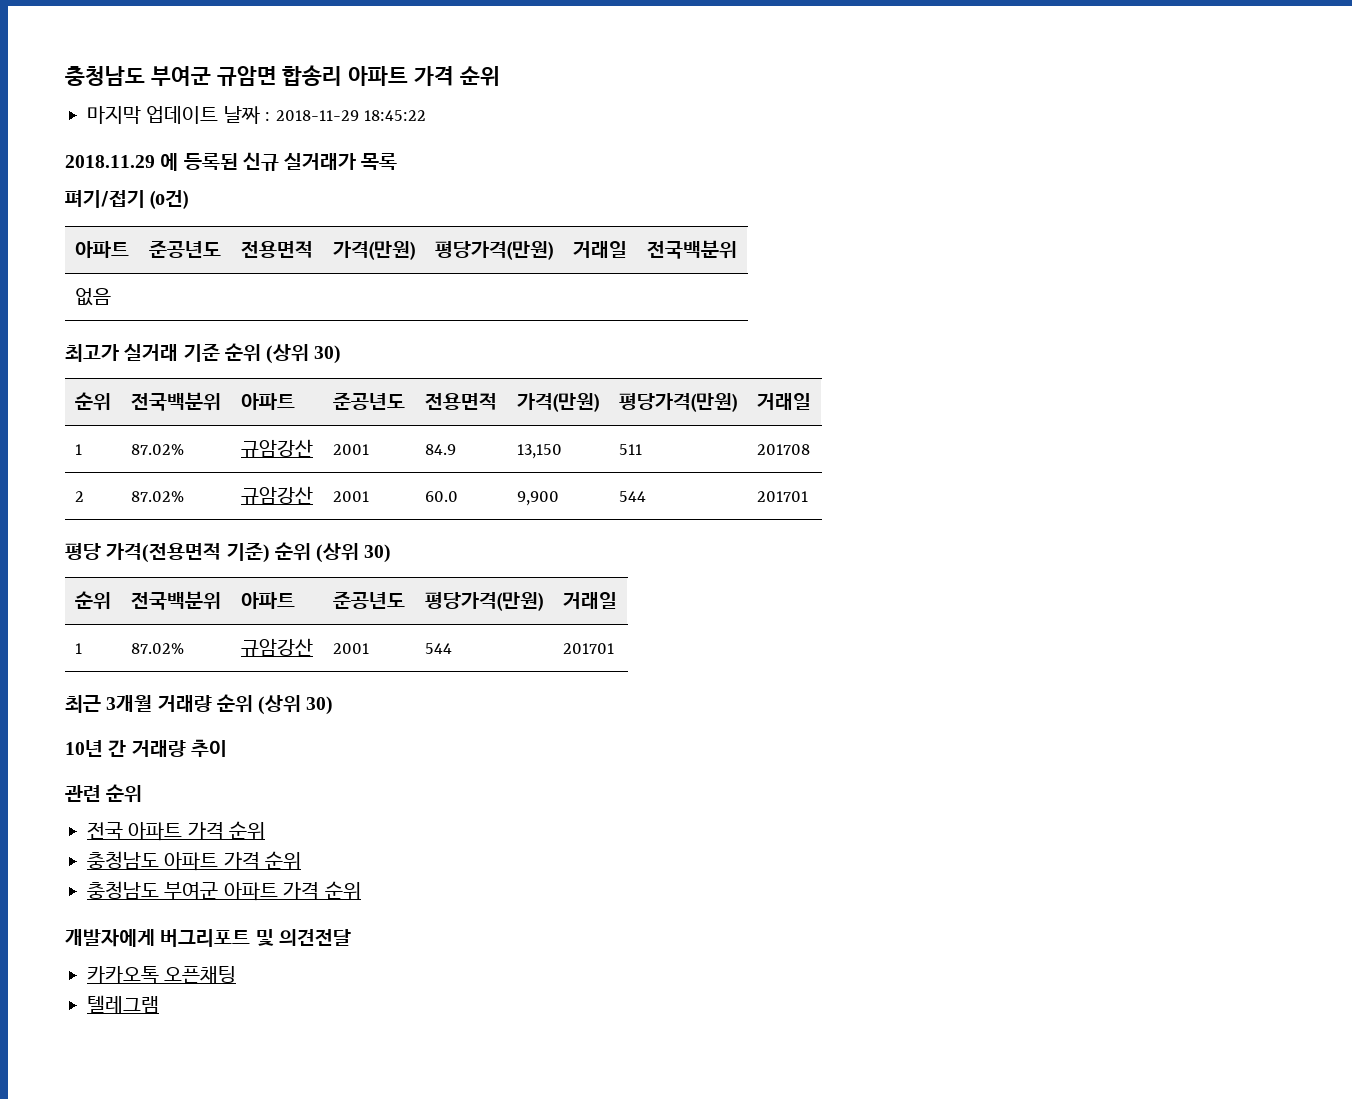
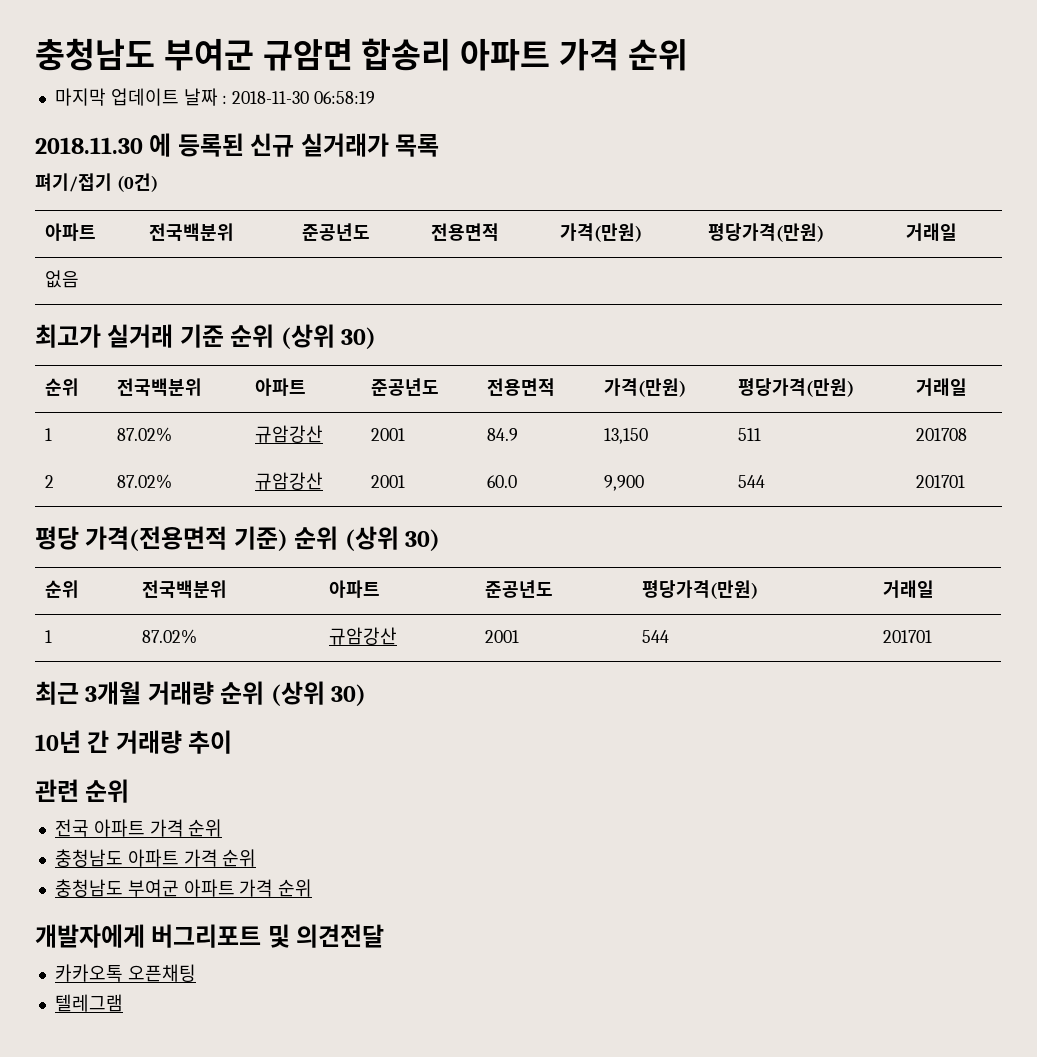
[275,110,426,121] [65,155,155,168] 2018-11-29 18:45:22 // 2018.11.29 -> [232,91,376,104] [35,137,143,154] 2018-11-30 06:58:19 // 2018.11.30
[148,240,221,258] [240,241,313,258] [332,241,415,260] [434,241,553,260] [572,241,627,258] [646,240,737,259] | 준공년도 | 전용면적 | 가격(만원) | 평당가격(만원) | 거래일 | 전국백분위 -> [149,223,235,241] [302,223,371,241] [431,223,500,241] [560,223,643,242] [708,223,825,242] [906,223,958,241] | 전국백분위 | 준공년도 | 전용면적 | 가격(만원) | 평당가격(만원) | 거래일

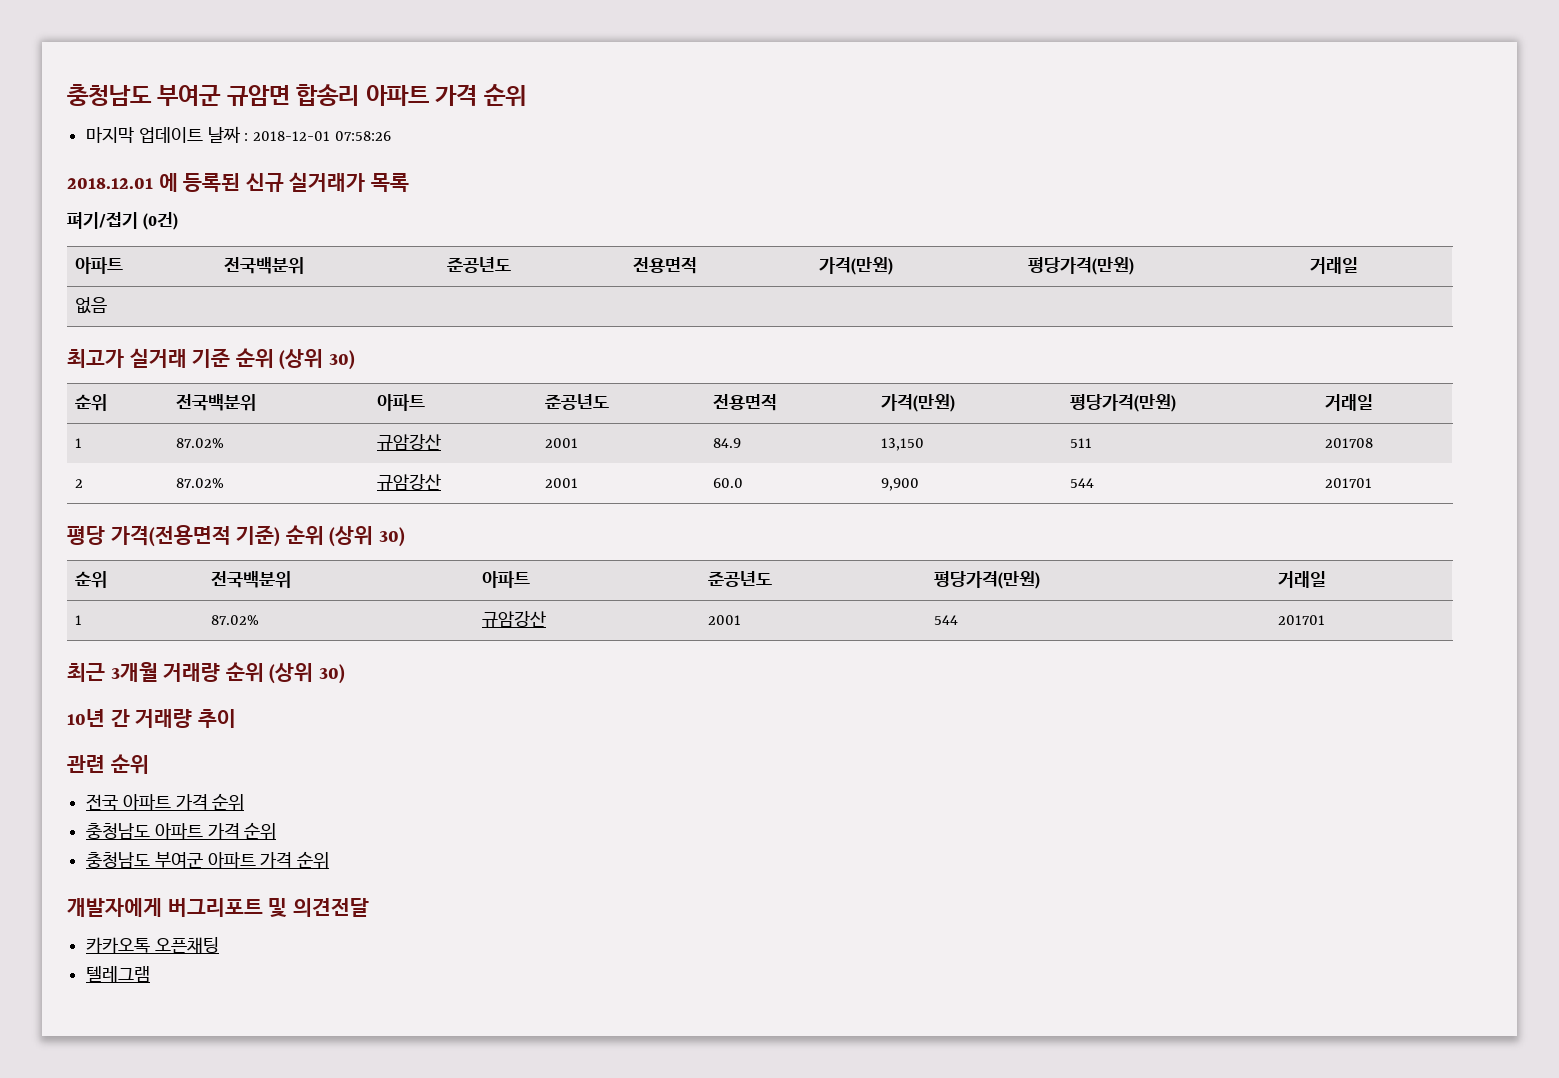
[232,91,376,104] [35,137,143,154] 2018-11-30 06:58:19 // 2018.11.30 -> [253,131,391,141] [67,178,153,189] 2018-12-01 07:58:26 // 2018.12.01

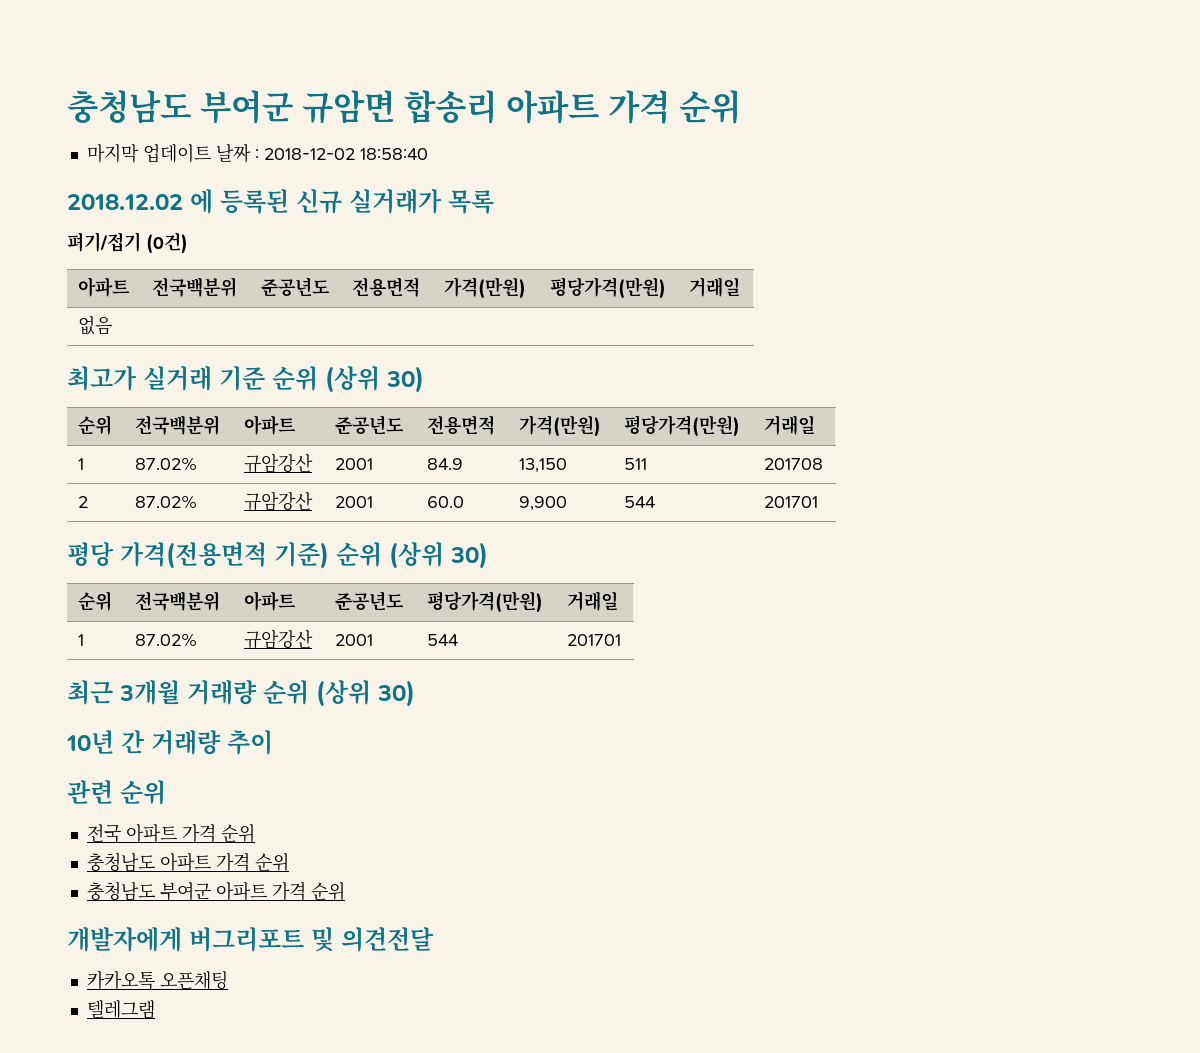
[253,131,391,141] [67,178,153,189] 2018-12-01 07:58:26 // 2018.12.01 -> [263,148,428,160] [67,194,183,210] 2018-12-02 18:58:40 // 2018.12.02

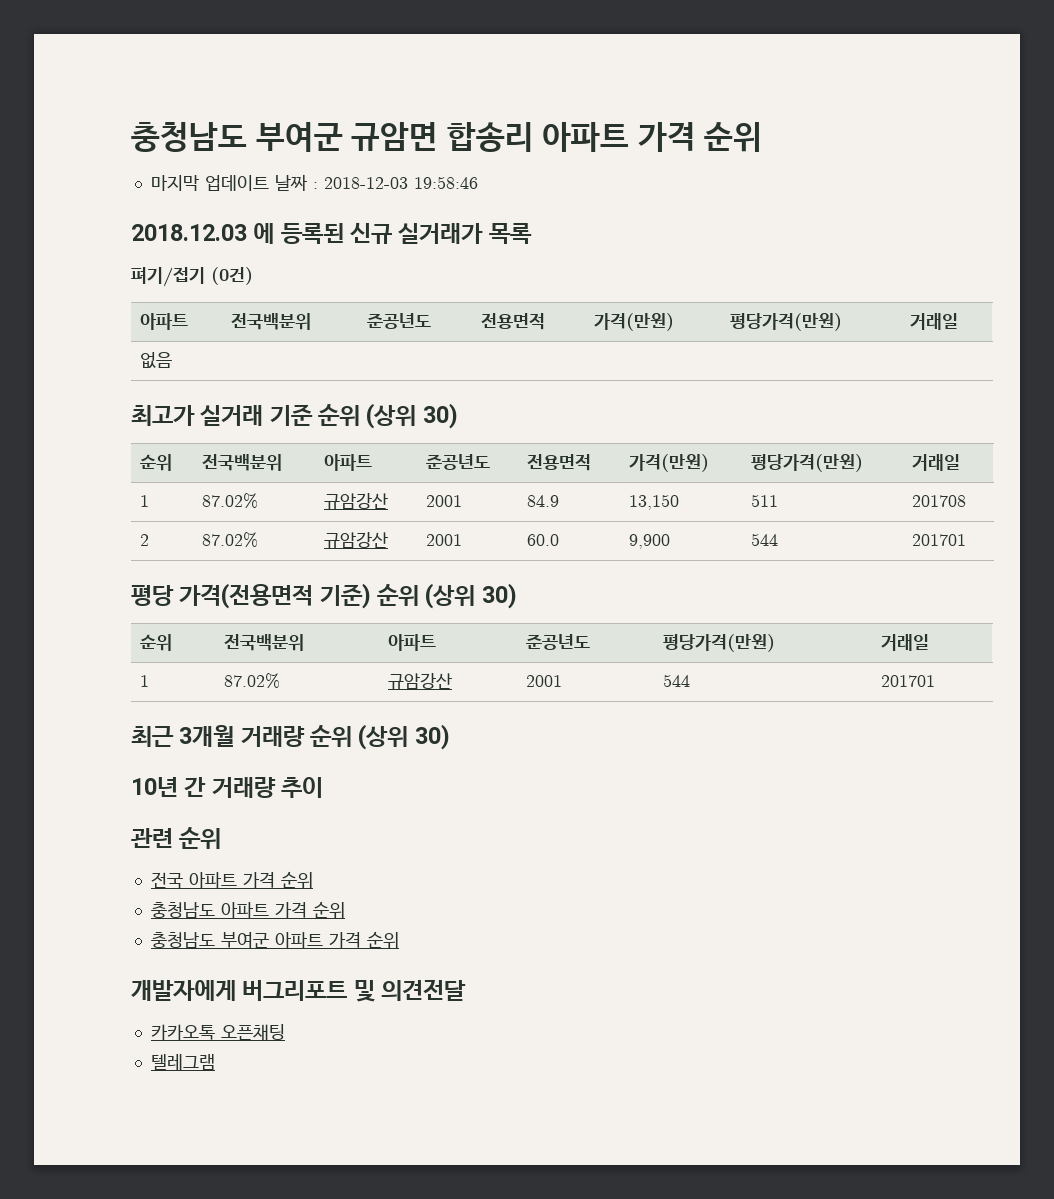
[263,148,428,160] [67,194,183,210] 2018-12-02 18:58:40 // 2018.12.02 -> [323,176,478,189] [131,224,247,241] 2018-12-03 19:58:46 // 2018.12.03

